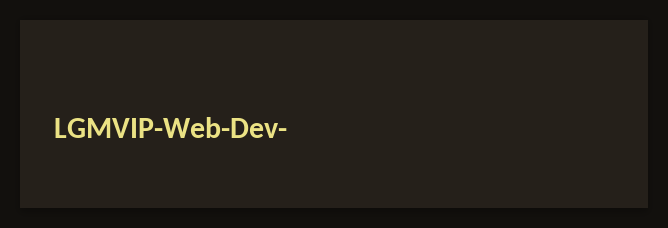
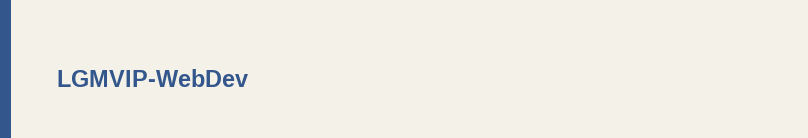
[54,117,287,138] LGMVIP-Web-Dev- -> [57,69,248,87] LGMVIP-WebDev

